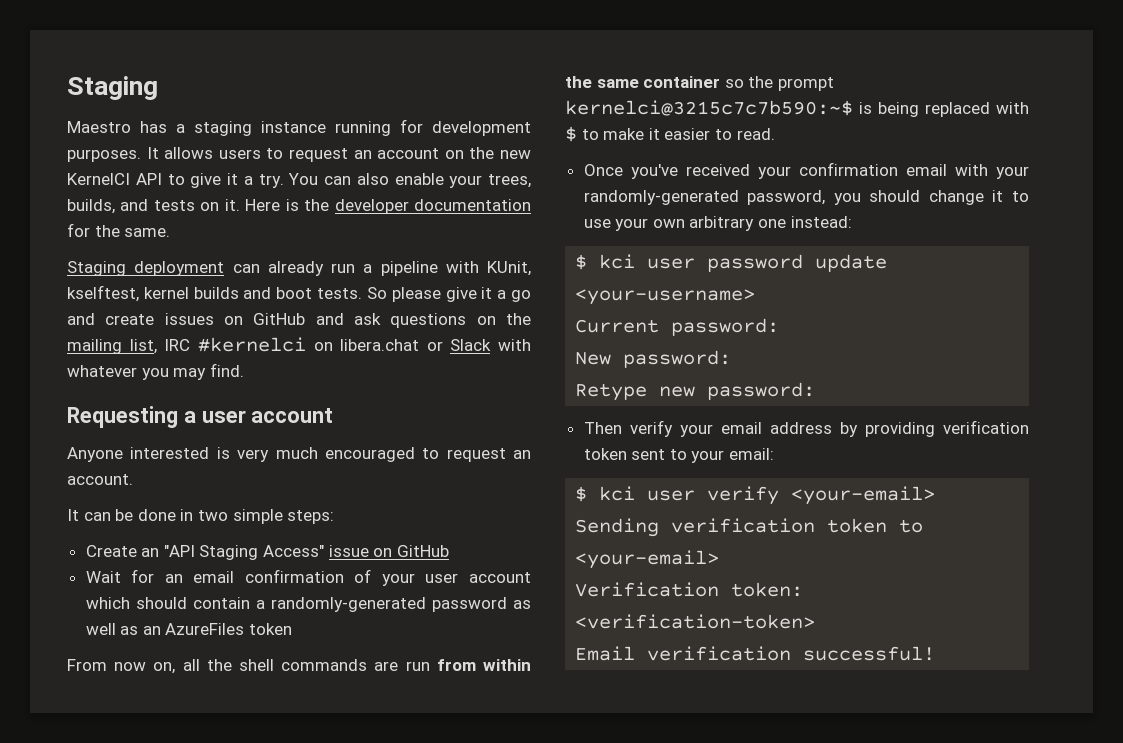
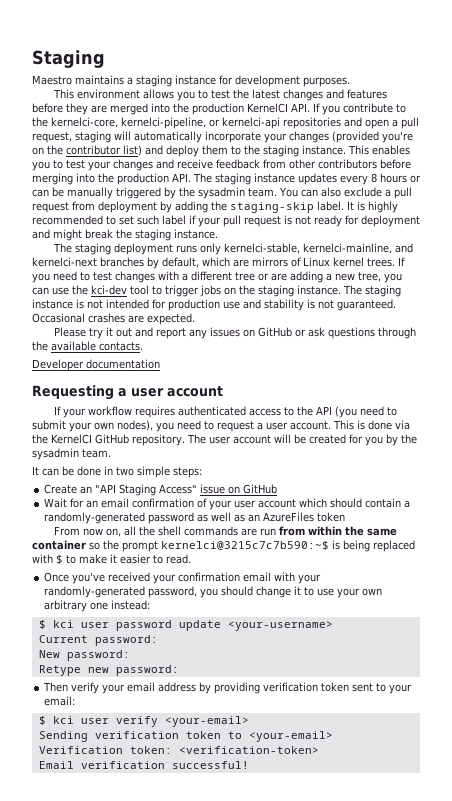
[140,121,167,133] has -> [75,75,124,85] maintains
[335,121,391,136] running -> (216, 80) none
[146,147,532,162] [67,173,531,188] [67,199,532,214] [67,223,171,237] [67,261,531,276] [67,285,531,302] [67,313,155,325] It allows users to request an account on the new KernelCI API to give it a try. You can also enable your trees, builds, and tests on it. Here is the developer documentation for the same. // Staging deployment can already run a pipeline with KUnit, kselftest, kernel builds and boot tests. So please give it a go and create -> [53,89,388,101] [32,103,406,115] [32,117,419,129] [32,131,413,143] [32,145,410,157] [32,159,411,171] [32,173,421,185] [32,187,412,199] [32,201,398,213] [32,215,420,227] [32,229,218,241] [53,243,414,255] [32,257,405,269] [32,271,402,283] [32,285,401,297] [32,299,396,311] [32,313,195,325] [54,327,208,339] // This environment allows you to test the latest changes and features before they are merged into the production KernelCI API. If you contribute to the kernelci-core, kernelci-pipeline, or kernelci-api repositories and open a pull request, staging will automatically incorporate your changes (provided you're on the contributor list) and deploy them to the staging instance. This enables you to test your changes and receive feedback from other contributors before merging into the production API. The staging instance updates every 8 hours or can be manually triggered by the sysadmin team. You can also exclude a pull request from deployment by adding the staging-skip label. It is highly recommended to set such label if your pull request is not ready for deployment and might break the staging instance. // The staging deployment runs only kernelci-stable, kernelci-mainline, and kernelci-next branches by default, which are mirrors of Linux kernel trees. If you need to test changes with a different tree or are adding a new tree, you can use the kci-dev tool to trigger jobs on the staging instance. The staging instance is not intended for production use and stability is not guaranteed. Occasional crashes are expected. // Please try it out and report any
[315,313,344,325] and -> [295,329,307,337] or
[476,313,531,325] [67,337,531,354] [67,363,244,380] [67,406,334,428] [67,447,531,462] [67,474,133,485] on the mailing list, IRC #kernelci on libera.chat or Slack with whatever you may find. // Requesting a user account // Anyone interested is very much encouraged to request an account. -> [378,327,417,339] [32,341,143,351] [32,359,160,371] [32,385,223,400] [54,406,398,418] [32,420,410,432] [32,434,417,446] [32,448,111,460] through the available contacts. // Developer documentation // Requesting a user account // If your workflow requires authenticated access to the API (you need to submit your own nodes), you need to request a user account. This is done via the KernelCI GitHub repository. The user account will be created for you by the sysadmin team.

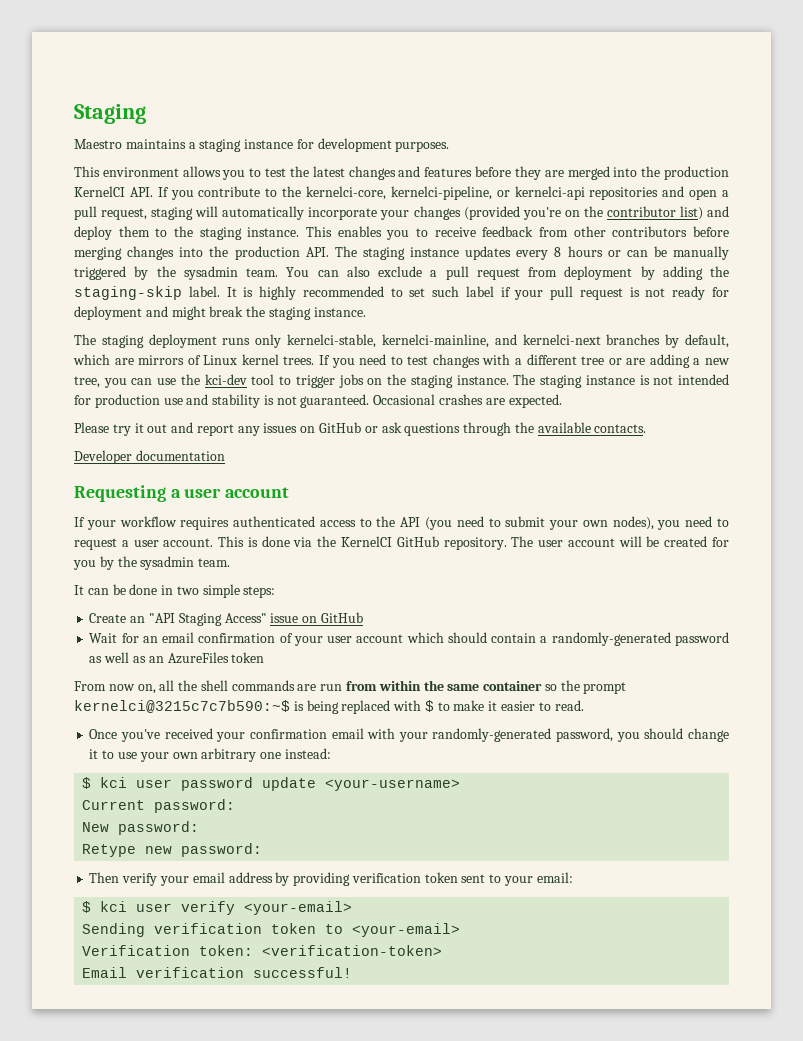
[66,159,174,171] test your changes and -> (428, 232) none
(73, 179) none -> [127,246,175,260] changes

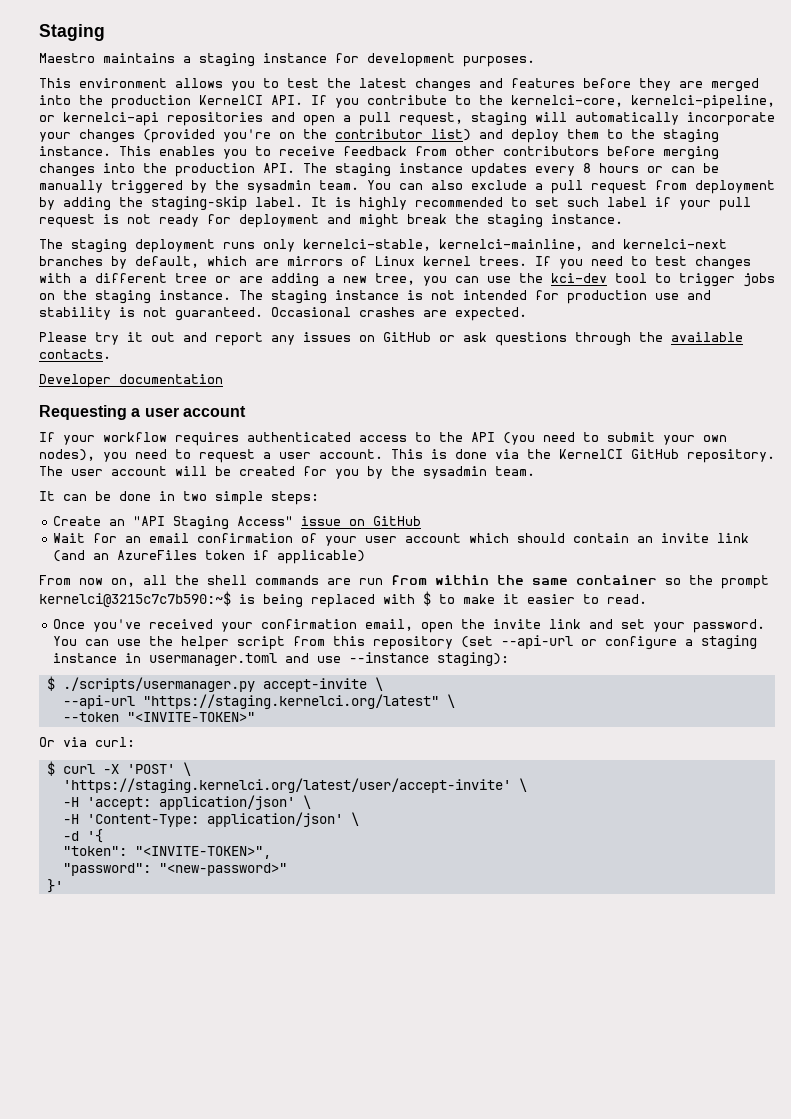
[540,632,730,646] [89,652,146,663] a randomly-generated password as well as -> [637,533,750,543] [53,550,86,562] an invite link (and
(265, 657) none -> [253,550,366,564] if applicable)
[331,728,729,742] [89,748,331,762] [82,777,461,791] [82,799,236,813] [82,821,200,835] [82,843,263,857] [89,872,573,886] [82,901,353,915] [82,923,461,937] [82,945,443,956] [82,967,353,978] email with your randomly-generated password, you should change it to use your own arbitrary one instead: // $ kci user password update <your-username> // Current password: // New password: // Retype new password: // Then verify your email address by providing verification token sent to your email: // $ kci user verify <your-email> // Sending verification token to <your-email> // Verification token: <verification-token> // Email verification successful! -> [365,619,766,633] [53,635,758,650] [53,652,510,666] [46,676,383,692] [62,694,455,709] [62,712,255,722] [39,737,135,747] [46,761,191,776] [62,778,527,793] [62,795,311,810] [62,812,359,827] [62,829,103,843] [62,846,271,859] [62,863,287,876] [46,879,63,893] email, open the invite link and set your password. You can use the helper script from this repository (set --api-url or configure a staging instance in usermanager.toml and use --instance staging): // $ ./scripts/usermanager.py accept-invite \ // --api-url "https://staging.kernelci.org/latest" \ // --token "<INVITE-TOKEN>" // Or via curl: // $ curl -X 'POST' \ // 'https://staging.kernelci.org/latest/user/accept-invite' \ // -H 'accept: application/json' \ // -H 'Content-Type: application/json' \ // -d '{ // "token": "<INVITE-TOKEN>", // "password": "<new-password>" // }'

